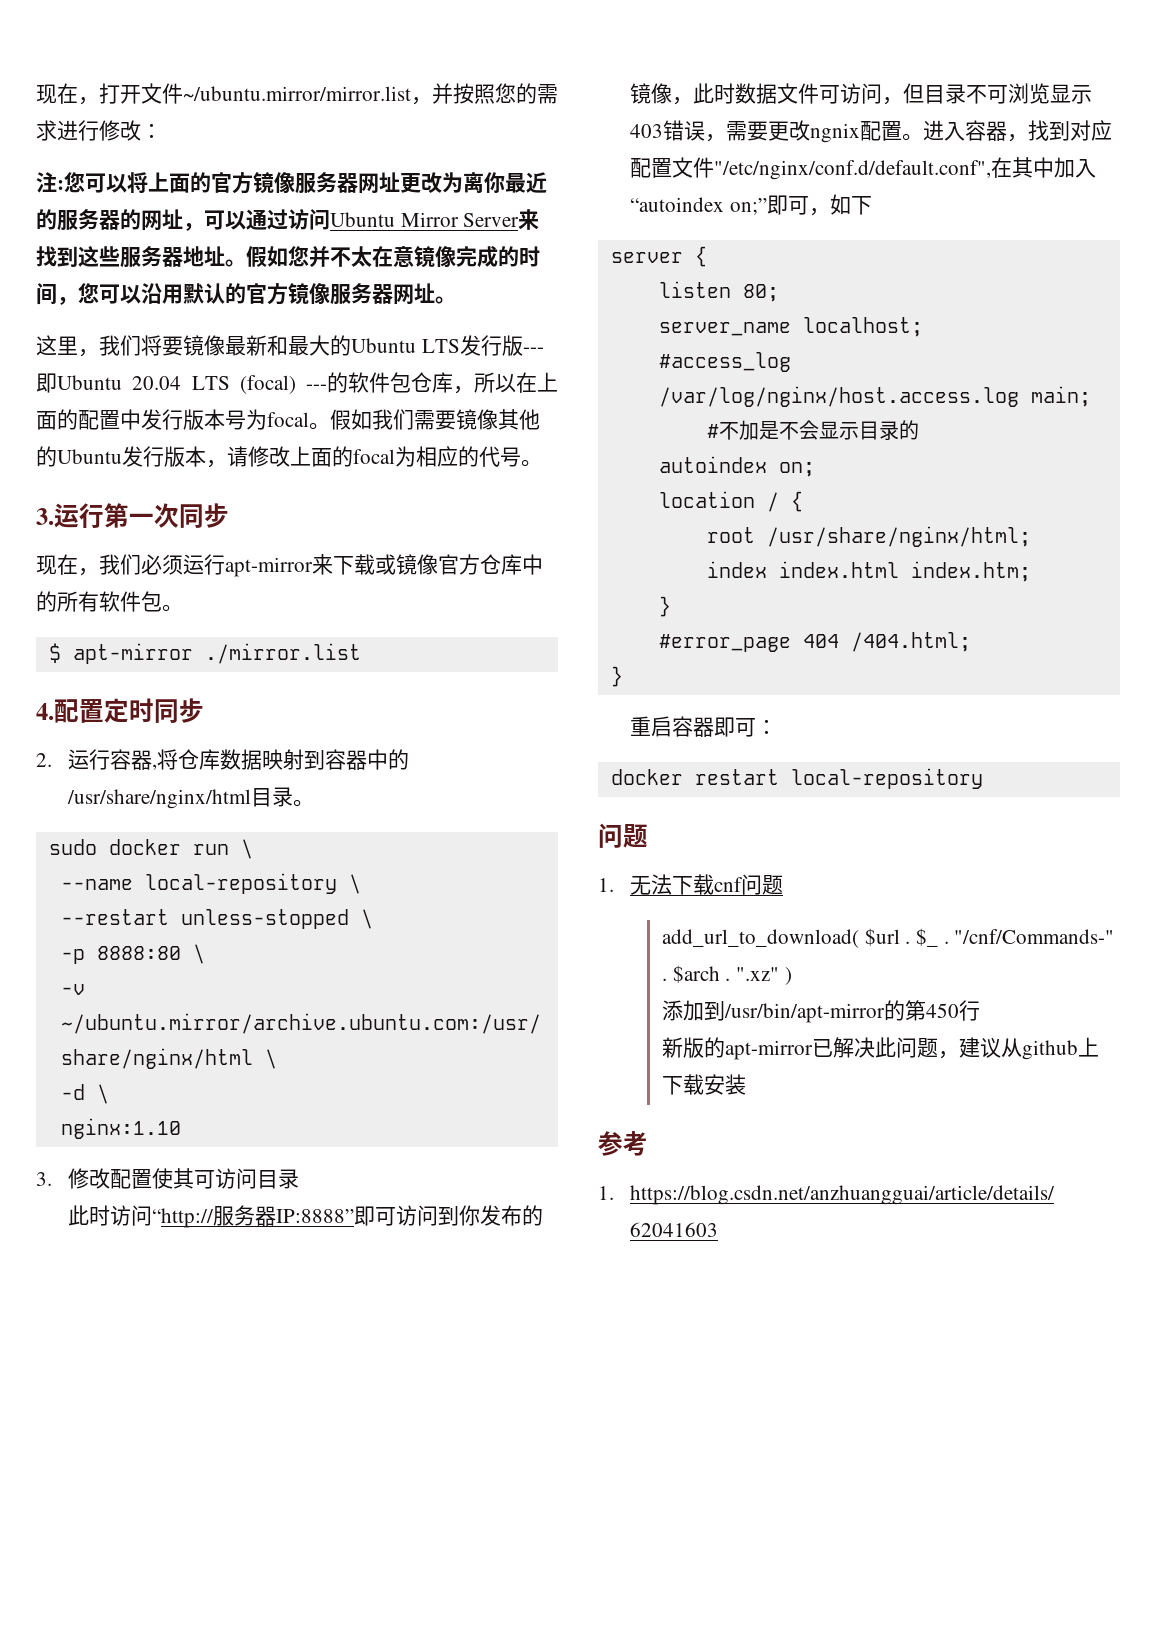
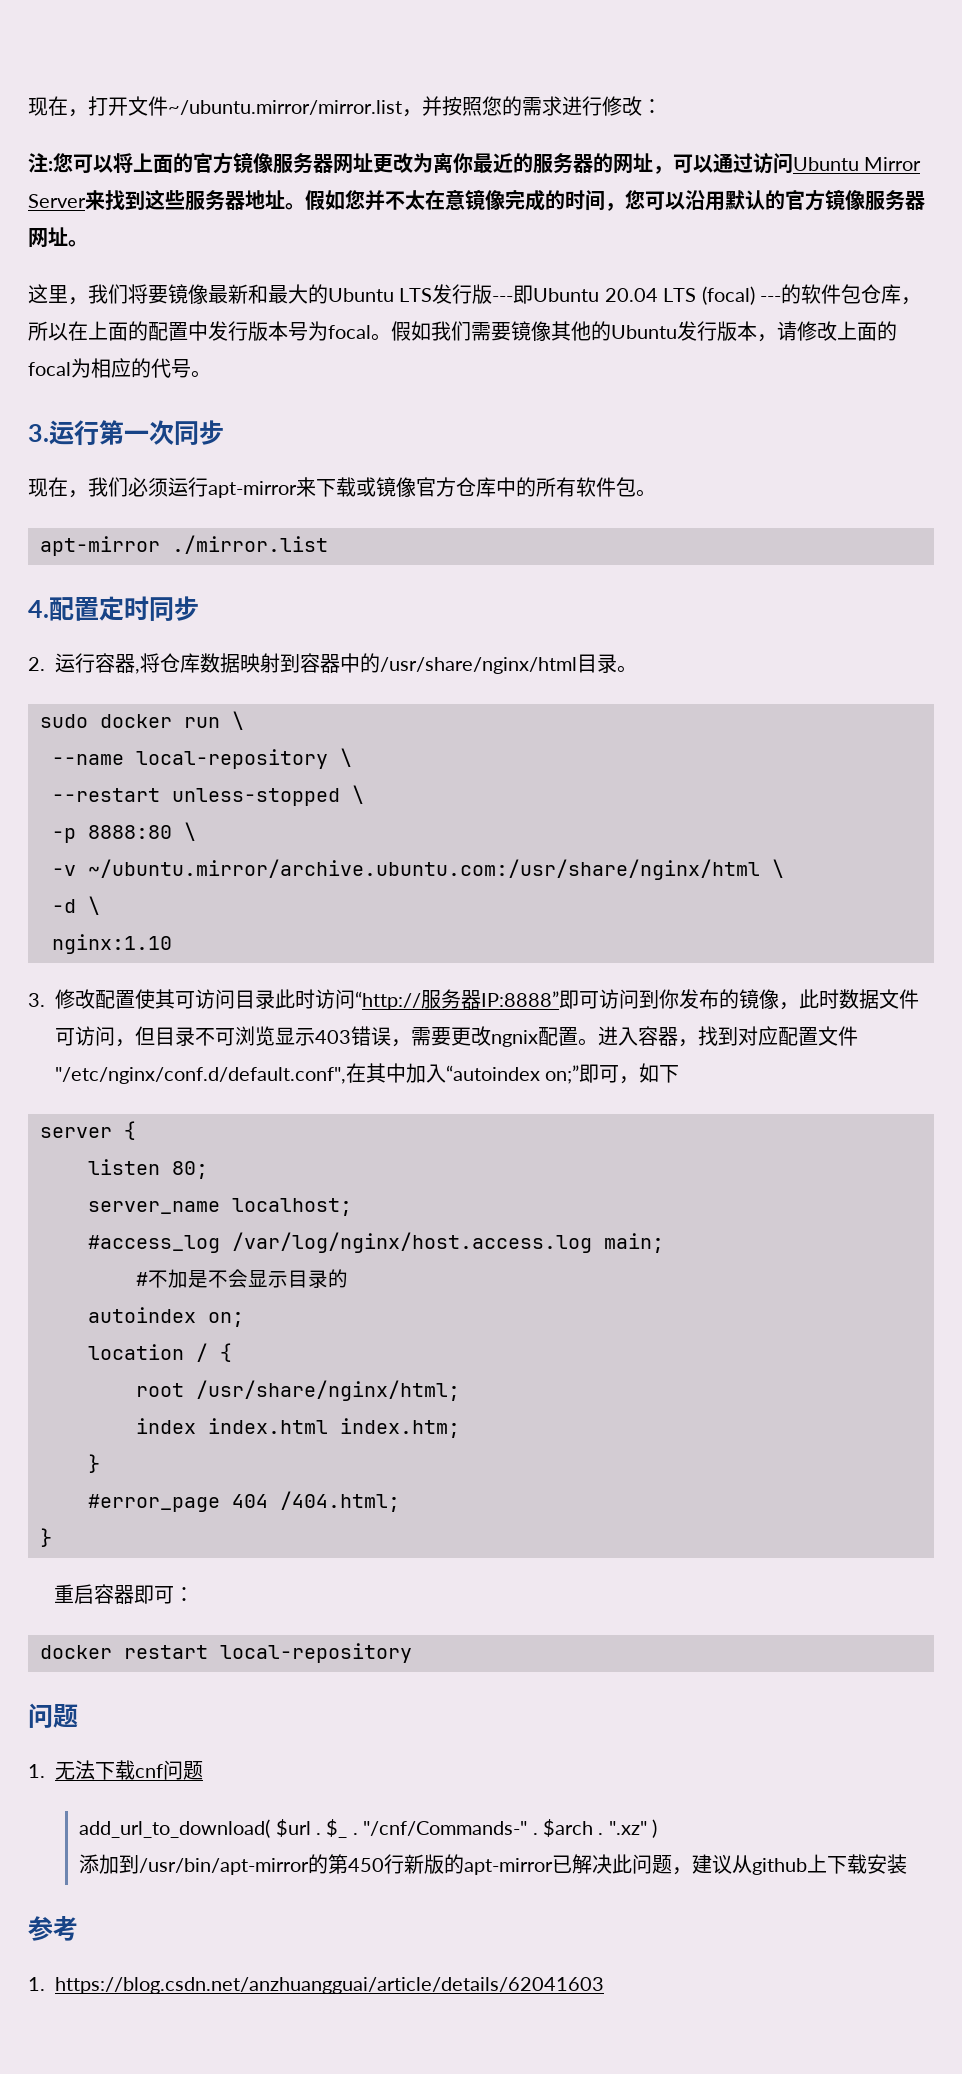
[48,643,61,663] $ -> (656, 493) none
(300, 1179) // -> (275, 999) none
(981, 1010) // -> (405, 1864) none

